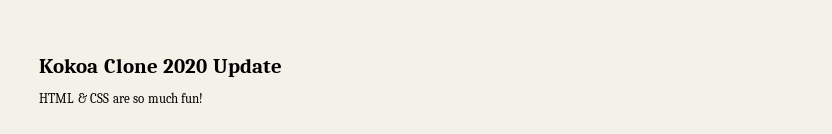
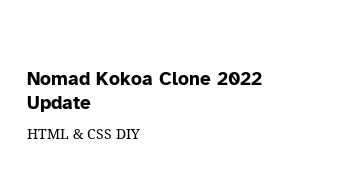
(39, 65) none -> [27,72,90,85] Nomad
[163,59,208,73] 2020 -> [217,72,262,85] 2022
[112,92,204,103] are so much fun! -> [116,129,140,139] DIY

